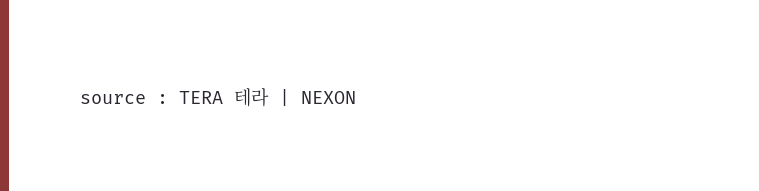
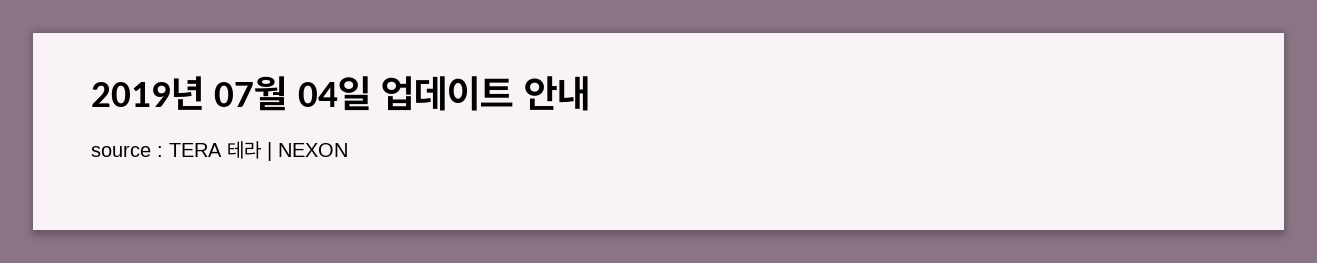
(80, 99) none -> [91,76,590,111] 2019년 07월 04일 업데이트 안내 //

